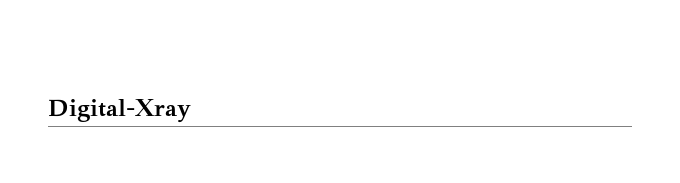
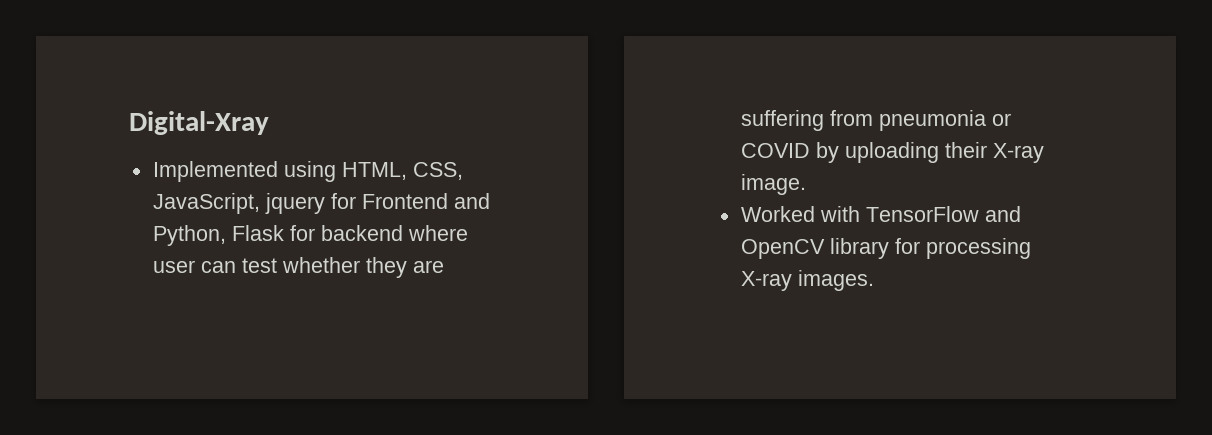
(191, 111) none -> [152,161,463,182] [152,193,490,214] [152,225,468,246] [152,257,444,278] [740,110,1011,131] [740,142,1044,163] [740,174,806,195] [740,206,1021,222] [740,238,1031,259] [740,270,874,291] // Implemented using HTML, CSS, JavaScript, jquery for Frontend and Python, Flask for backend where user can test whether they are suffering from pneumonia or COVID by uploading their X-ray image. // Worked with TensorFlow and OpenCV library for processing X-ray images.

